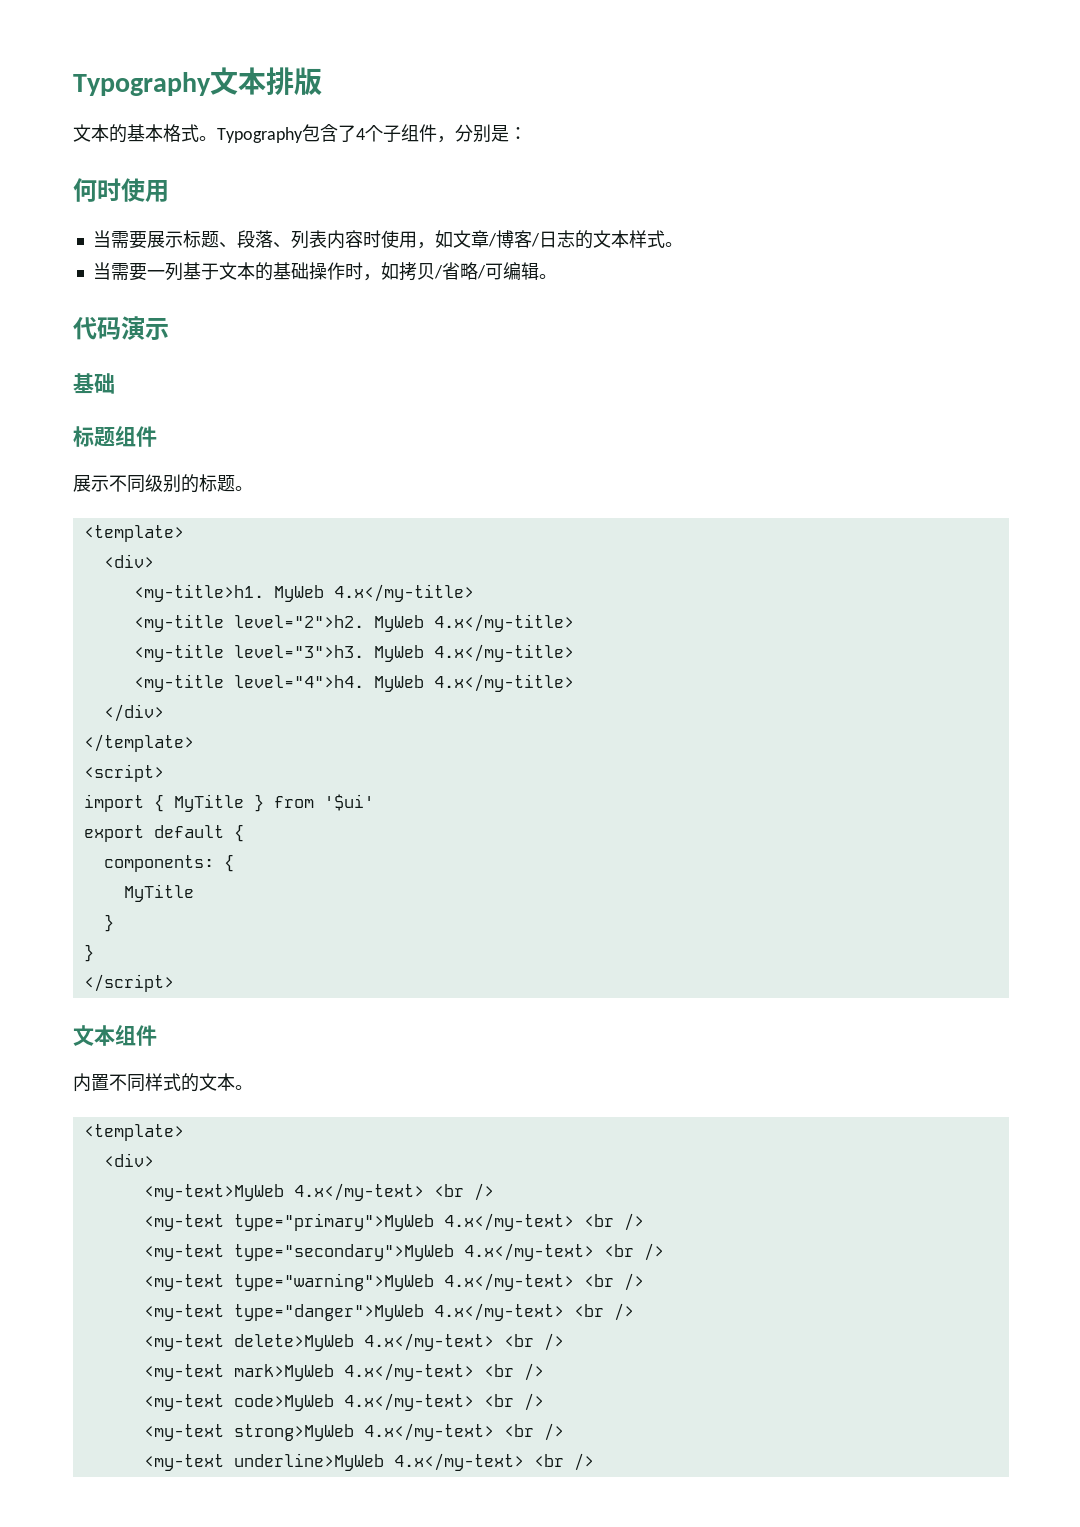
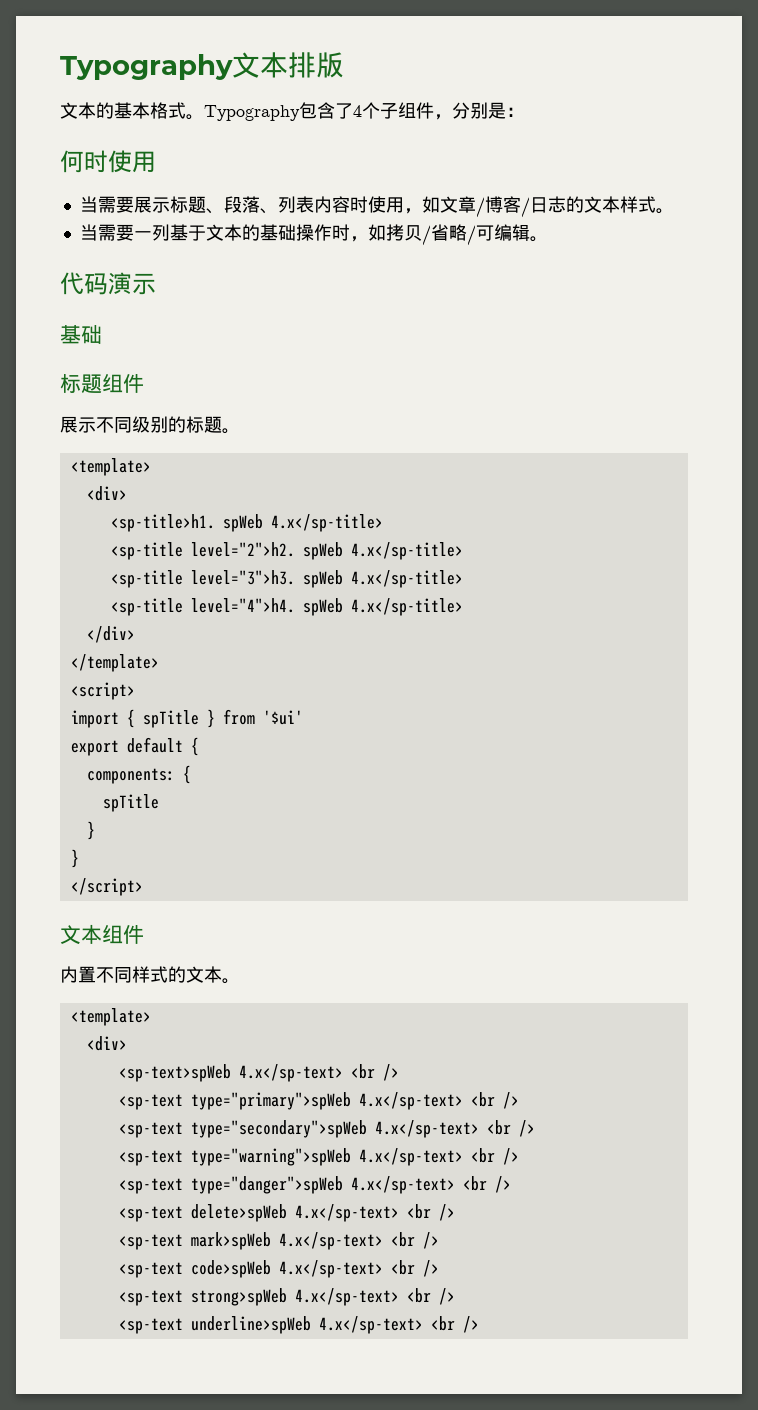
[133,584,474,602] [133,614,574,632] [133,644,574,662] [133,674,574,692] <my-title>h1. MyWeb 4.x</my-title> // <my-title level="2">h2. MyWeb 4.x</my-title> // <my-title level="3">h3. MyWeb 4.x</my-title> // <my-title level="4">h4. MyWeb 4.x</my-title> -> [110,514,383,532] [110,542,463,560] [110,570,463,588] [110,598,463,616] <sp-title>h1. spWeb 4.x</sp-title> // <sp-title level="2">h2. spWeb 4.x</sp-title> // <sp-title level="3">h3. spWeb 4.x</sp-title> // <sp-title level="4">h4. spWeb 4.x</sp-title>
[173,794,244,812] MyTitle -> [142,710,199,728] spTitle
[123,884,194,902] MyTitle -> [102,794,159,812] spTitle
[143,1183,494,1201] [143,1213,644,1231] [143,1243,664,1261] [143,1273,644,1291] [143,1303,634,1321] [143,1333,564,1351] [143,1363,544,1381] [143,1393,544,1411] [143,1423,564,1441] [143,1453,524,1471] <my-text>MyWeb 4.x</my-text> <br /> // <my-text type="primary">MyWeb 4.x</my-text> <br /> // <my-text type="secondary">MyWeb 4.x</my-text> <br /> // <my-text type="warning">MyWeb 4.x</my-text> <br /> // <my-text type="danger">MyWeb 4.x</my-text> <br /> // <my-text delete>MyWeb 4.x</my-text> <br /> // <my-text mark>MyWeb 4.x</my-text> <br /> // <my-text code>MyWeb 4.x</my-text> <br /> // <my-text strong>MyWeb 4.x</my-text> <br /> // <my-text underline>MyWeb 4.x</my-text> -> [118,1064,399,1082] [118,1092,519,1110] [118,1120,535,1138] [118,1148,519,1166] [118,1176,511,1194] [118,1204,455,1222] [118,1232,439,1250] [118,1260,439,1278] [118,1288,455,1306] [118,1316,423,1334] <sp-text>spWeb 4.x</sp-text> <br /> // <sp-text type="primary">spWeb 4.x</sp-text> <br /> // <sp-text type="secondary">spWeb 4.x</sp-text> <br /> // <sp-text type="warning">spWeb 4.x</sp-text> <br /> // <sp-text type="danger">spWeb 4.x</sp-text> <br /> // <sp-text delete>spWeb 4.x</sp-text> <br /> // <sp-text mark>spWeb 4.x</sp-text> <br /> // <sp-text code>spWeb 4.x</sp-text> <br /> // <sp-text strong>spWeb 4.x</sp-text> <br /> // <sp-text underline>spWeb 4.x</sp-text>

